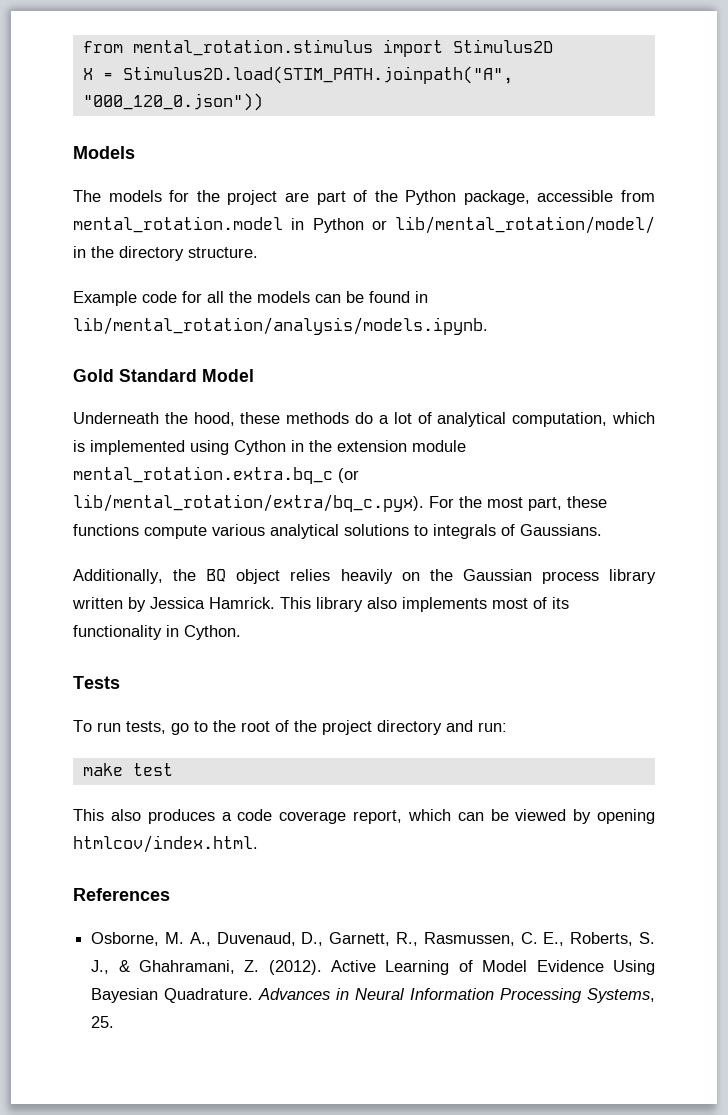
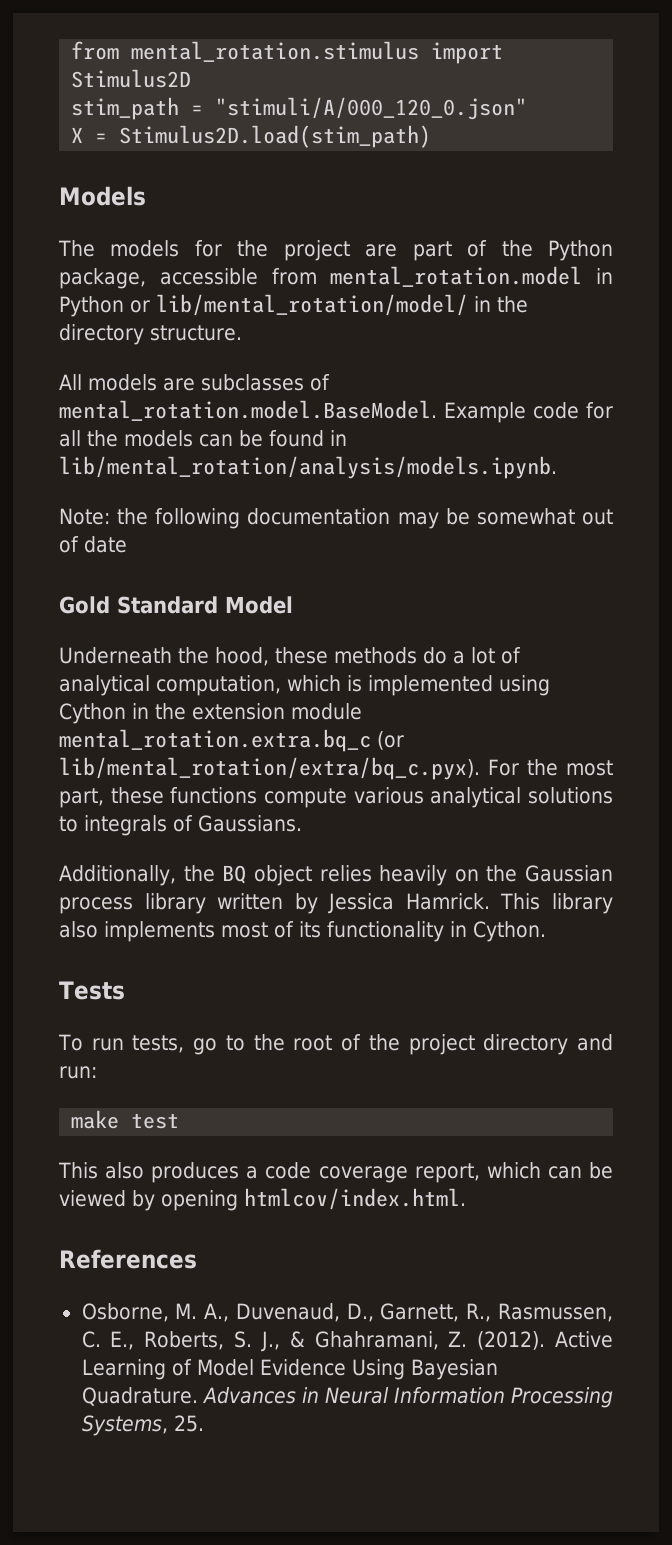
(553, 46) none -> [71,97,528,120] // stim_path = "stimuli/A/000_120_0.json"
[122,66,513,84] [82,93,263,111] Stimulus2D.load(STIM_PATH.joinpath("A", "000_120_0.json")) -> [119,125,432,148] Stimulus2D.load(stim_path)
(258, 252) none -> [59,374,330,391] [59,400,437,421] All models are subclasses of mental_rotation.model.BaseModel.
(488, 326) none -> [59,508,613,529] [59,536,127,553] // Note: the following documentation may be somewhat out of date

